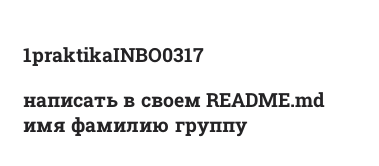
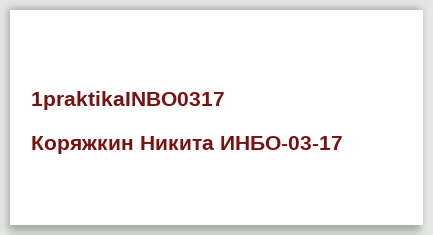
[23,92,325,108] [23,117,248,137] написать в своем README.md имя фамилию группу -> [31,136,343,154] Коряжкин Никита ИНБО-03-17

